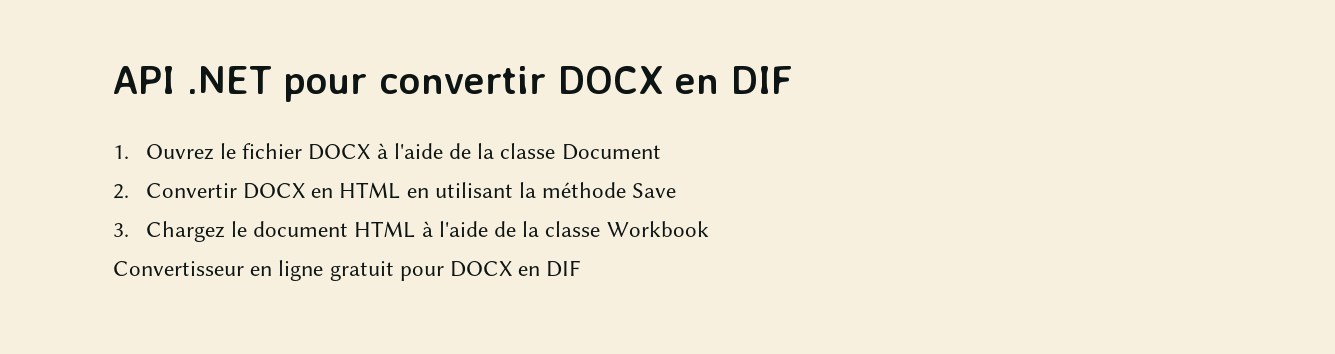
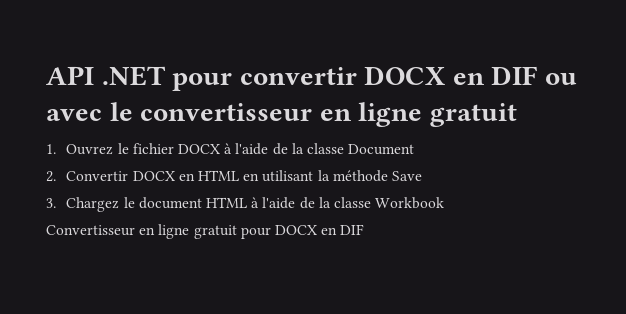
(793, 80) none -> [544,73,577,85] [46,102,517,127] ou avec le convertisseur en ligne gratuit

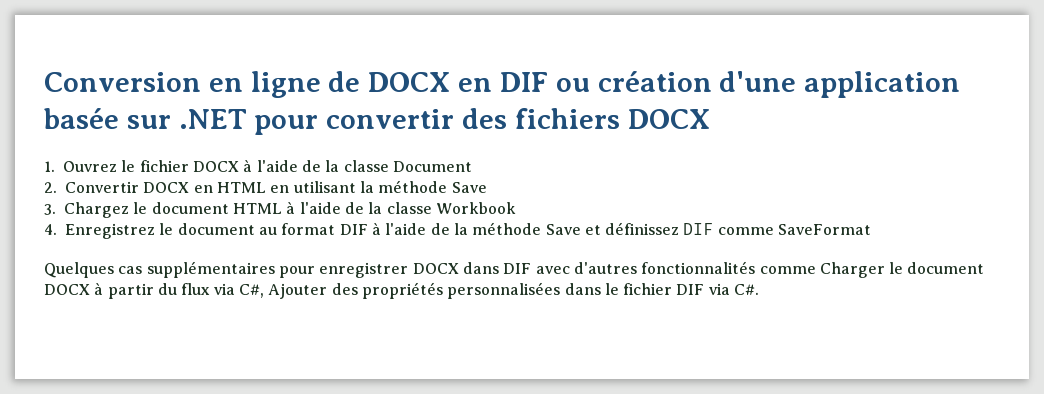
[46,66,577,91] [46,102,517,127] API .NET pour convertir DOCX en DIF ou avec le convertisseur en ligne gratuit -> [44,71,961,98] [44,108,710,135] Conversion en ligne de DOCX en DIF ou création d'une application basée sur .NET pour convertir des fichiers DOCX
[46,224,365,239] Convertisseur en ligne gratuit pour DOCX en DIF -> [44,222,872,239] [44,261,985,278] [44,282,760,299] 4. Enregistrez le document au format DIF à l'aide de la méthode Save et définissez DIF comme SaveFormat // Quelques cas supplémentaires pour enregistrer DOCX dans DIF avec d'autres fonctionnalités comme Charger le document DOCX à partir du flux via C#, Ajouter des propriétés personnalisées dans le fichier DIF via C#.

